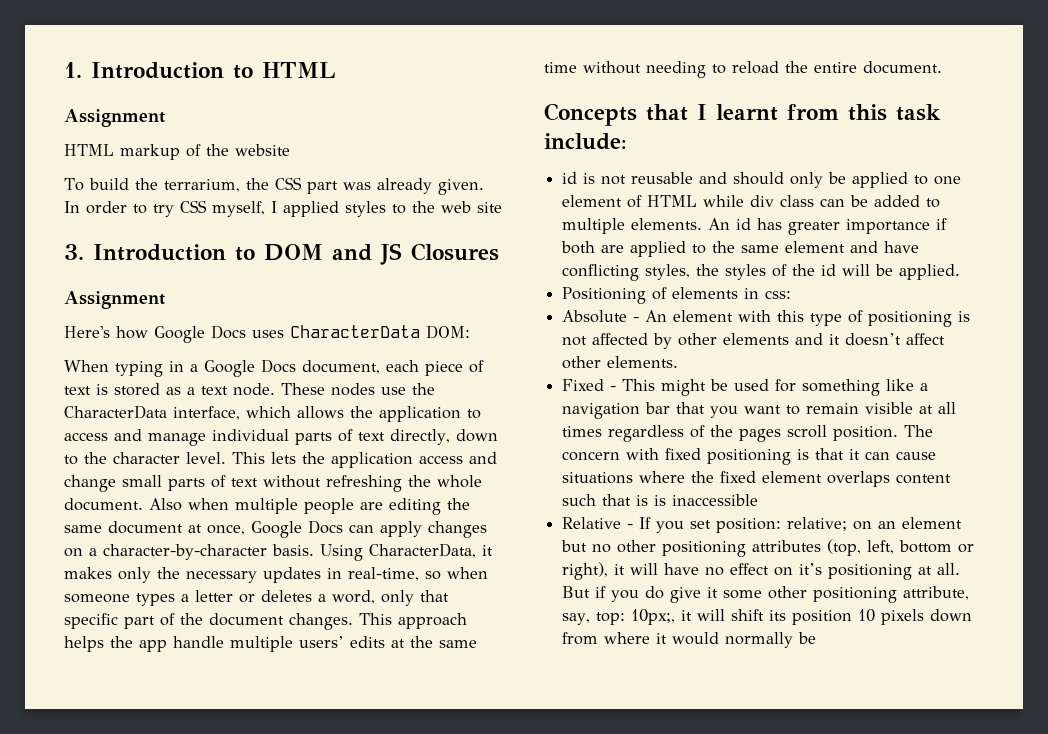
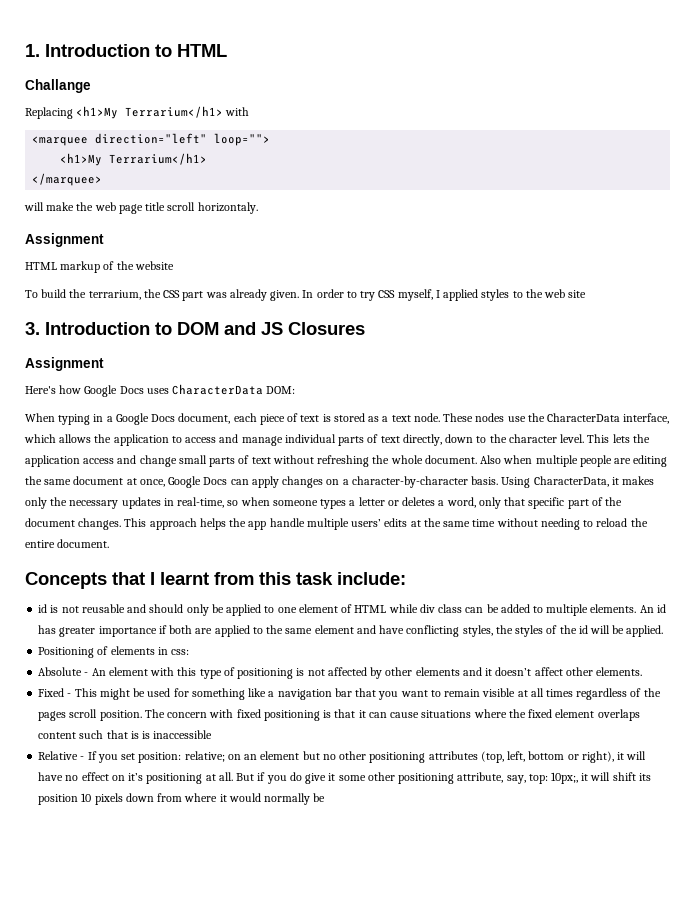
(336, 70) none -> [25,79,91,93] [25,106,250,119] [32,133,271,146] [60,153,208,166] [32,173,103,186] [24,202,258,214] // Challange // Replacing <h1>My Terrarium</h1> with // <marquee direction="left" loop=""> // <h1>My Terrarium</h1> // </marquee> // will make the web page title scroll horizontaly.

